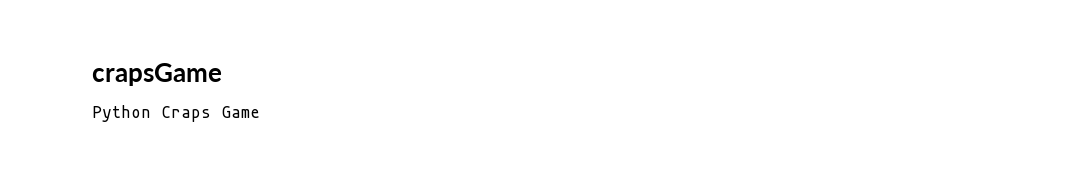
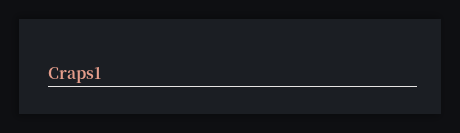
[92,63,222,86] [92,105,260,122] crapsGame // Python Craps Game -> [48,67,101,83] Craps1

